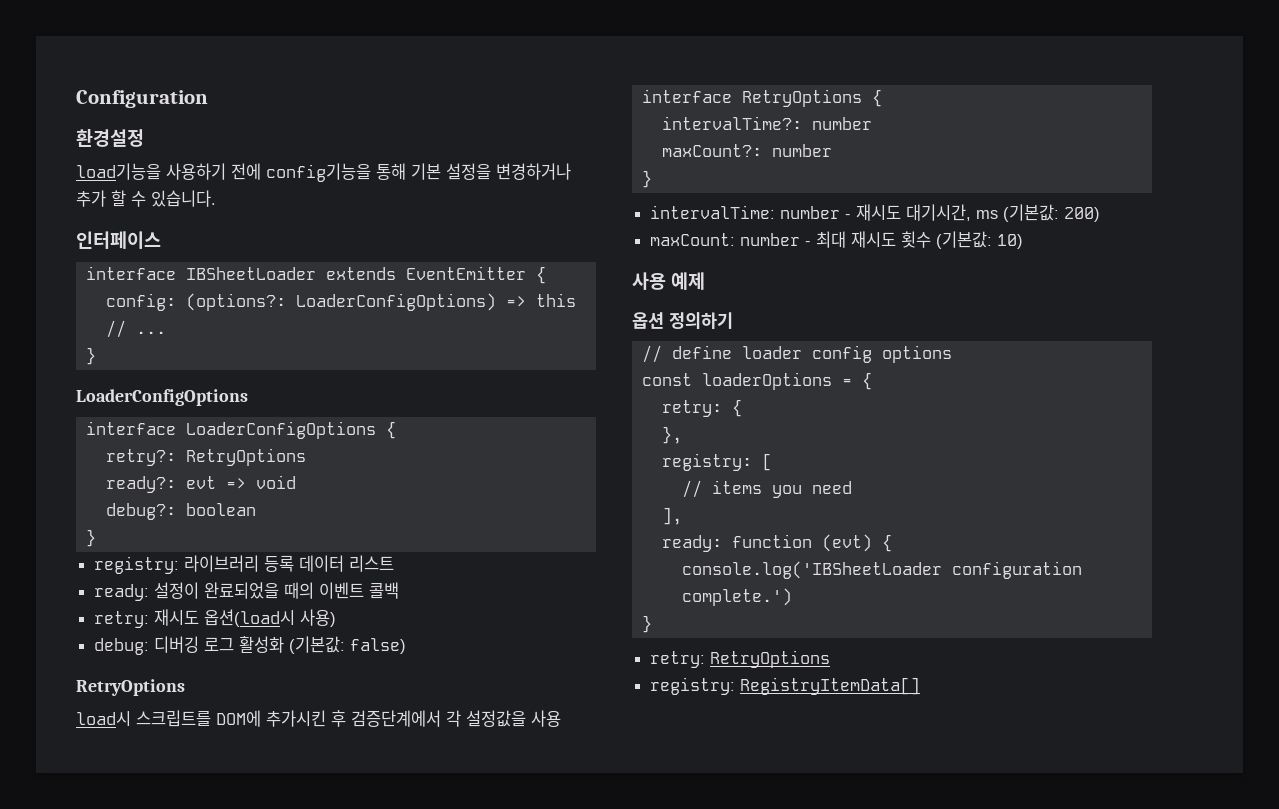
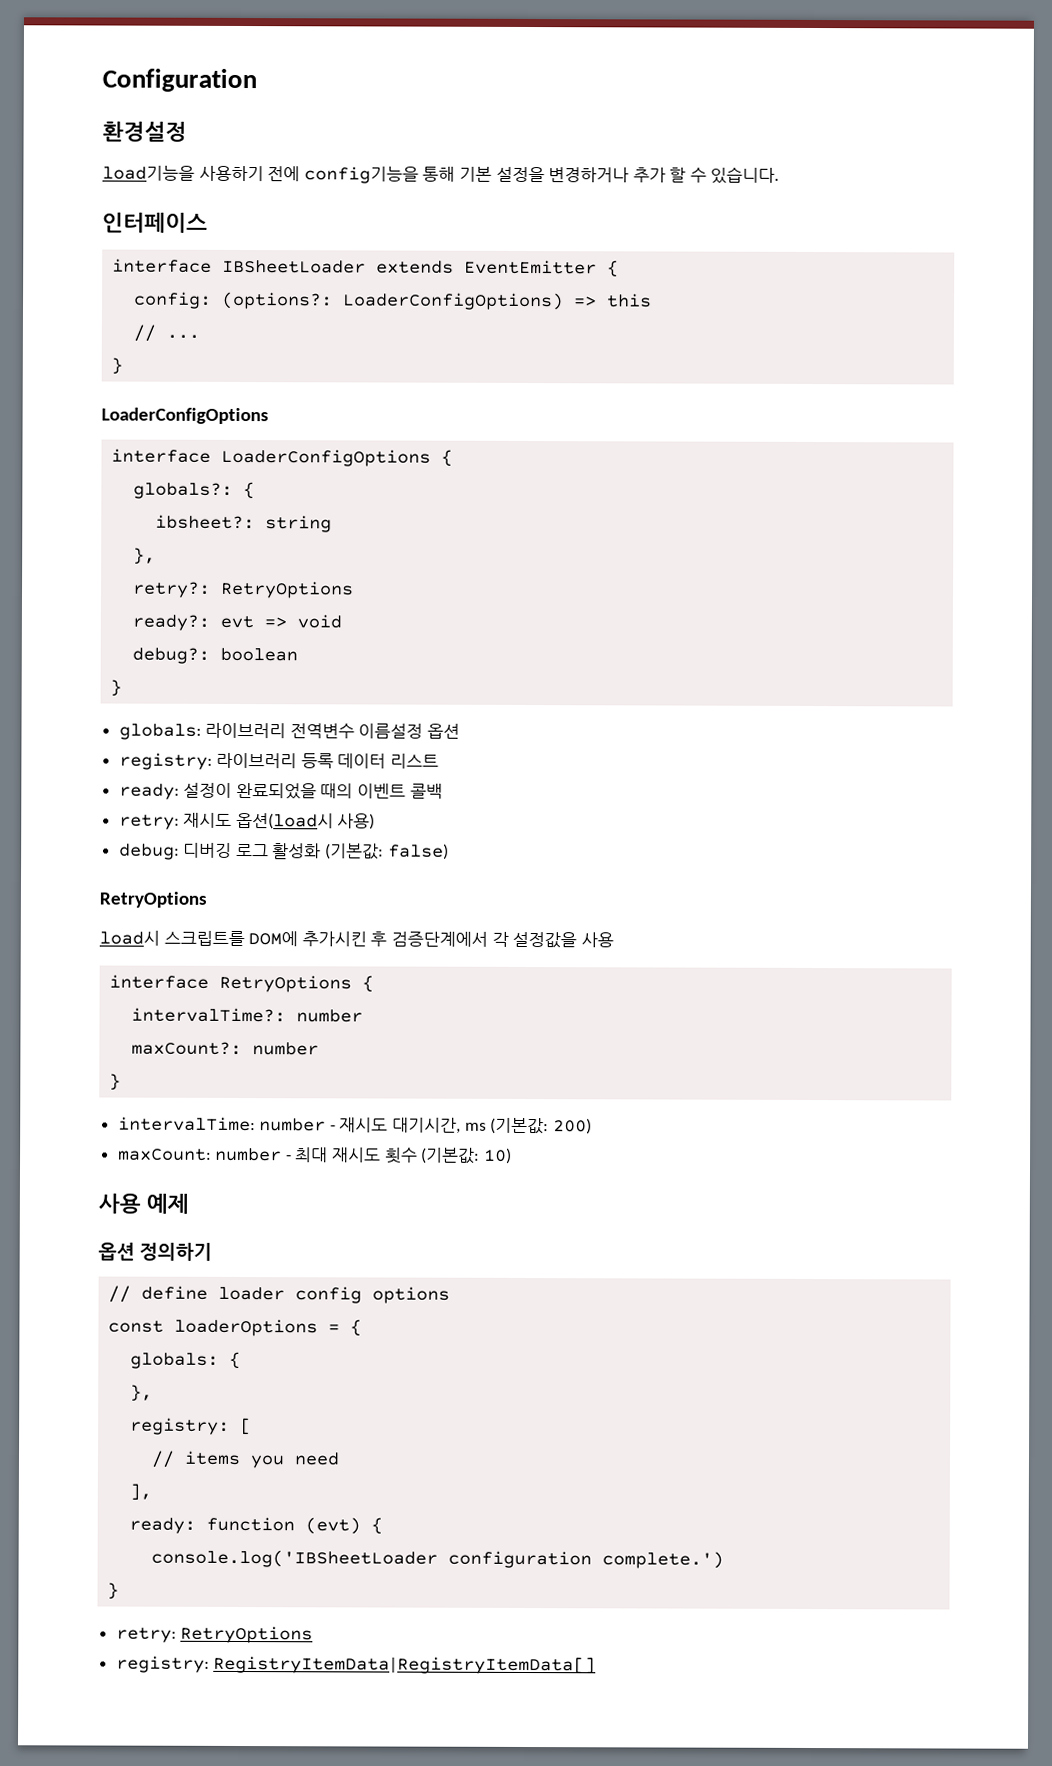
(396, 430) none -> [133,482,256,500] [155,514,333,533] [133,547,157,565] // globals?: { // ibsheet?: string // },
(96, 538) none -> [118,722,461,740] // globals: 라이브러리 전역변수 이름설정 옵션
[661,400,722,417] retry: -> [130,1352,220,1369] globals:
[740,677,921,695] RegistryItemData[] -> [213,1655,597,1675] RegistryItemData|RegistryItemData[]

